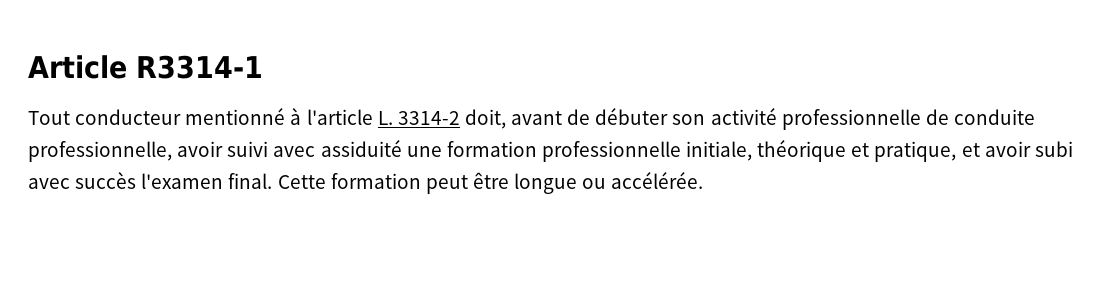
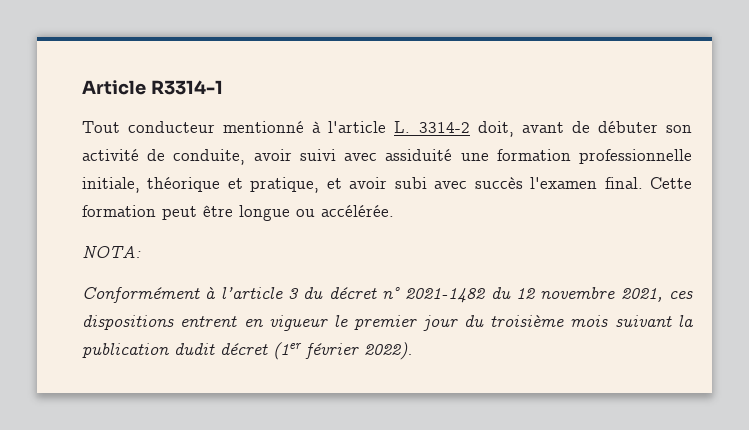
[781,109,1035,130] [28,141,172,162] professionnelle de conduite professionnelle, -> [147,149,246,165] de conduite,
(704, 180) none -> [82,245,141,258] [82,287,693,303] [82,315,694,331] [82,342,413,360] // NOTA: // Conformément à l’article 3 du décret n° 2021-1482 du 12 novembre 2021, ces dispositions entrent en vigueur le premier jour du troisième mois suivant la publication dudit décret (1er février 2022).

